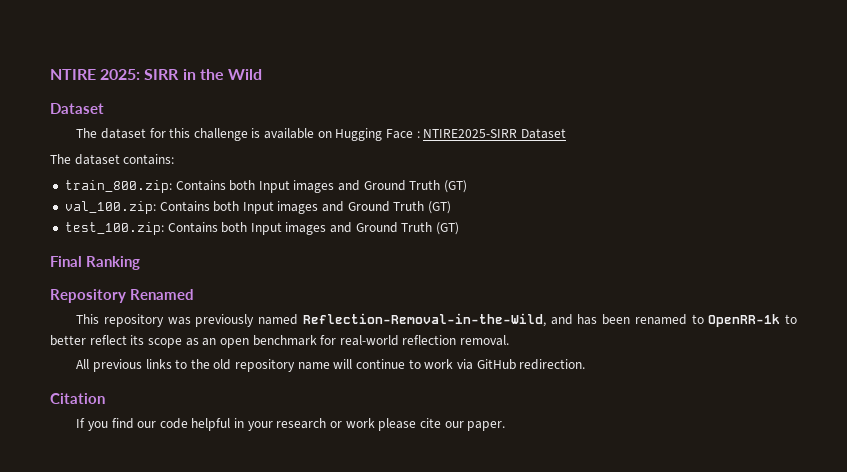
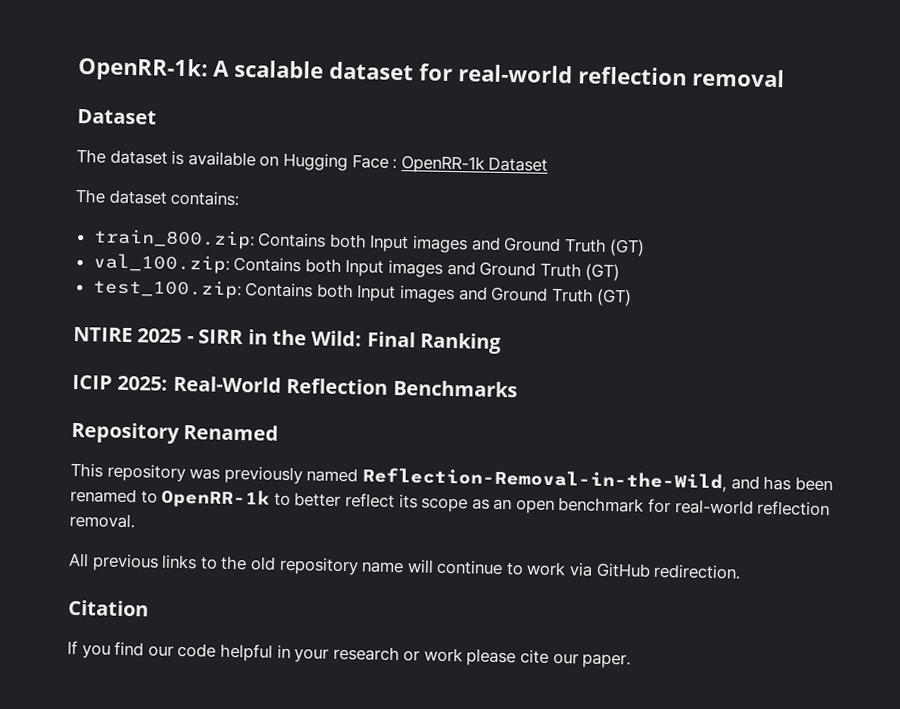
[50,69,262,80] [50,103,104,114] [76,128,248,141] NTIRE 2025: SIRR in the Wild // Dataset // The dataset for this challenge -> [78,57,785,88] [77,109,157,125] [76,148,168,165] OpenRR-1k: A scalable dataset for real-world reflection removal // Dataset // The dataset
[423,129,518,138] NTIRE2025-SIRR -> [400,155,485,174] OpenRR-1k
[50,256,140,270] Final Ranking -> [73,326,503,354] [72,374,518,398] NTIRE 2025 - SIRR in the Wild: Final Ranking // ICIP 2025: Real-World Reflection Benchmarks

